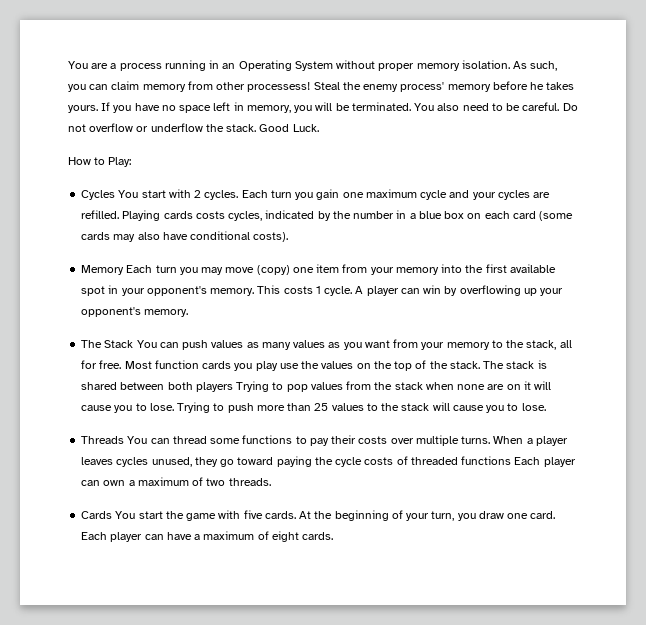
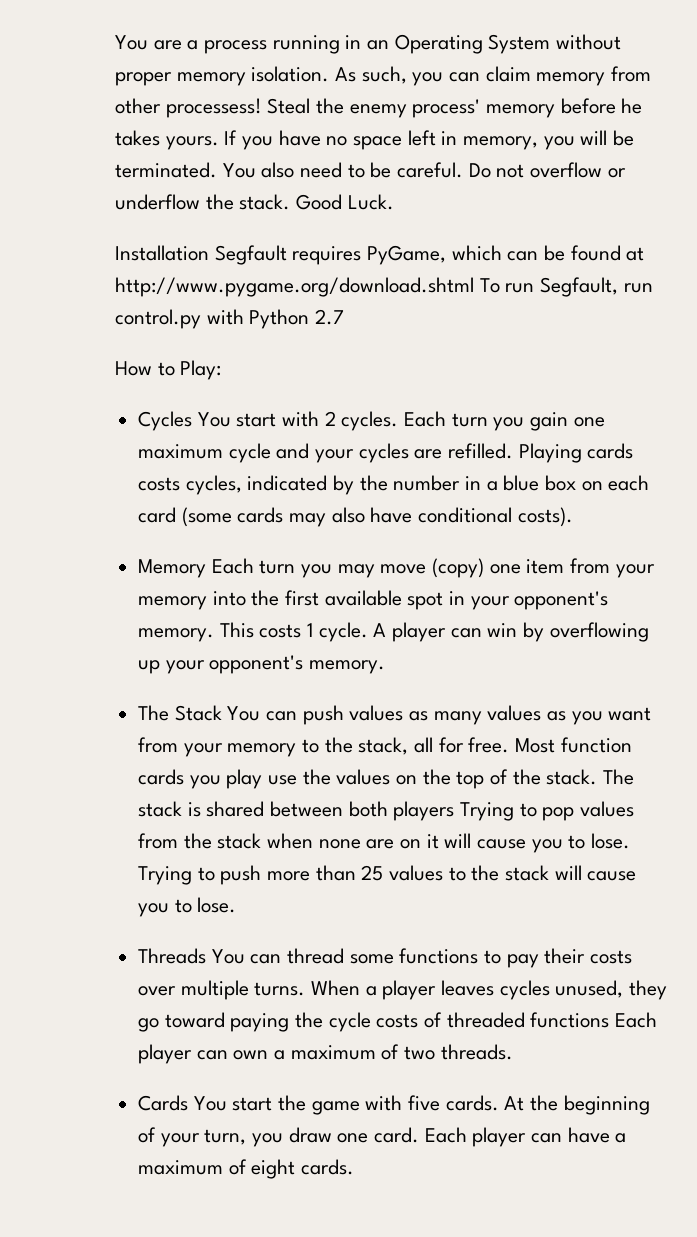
(319, 128) none -> [115,245,645,265] [115,277,653,297] [115,309,345,329] // Installation Segfault requires PyGame, which can be found at http://www.pygame.org/download.shtml To run Segfault, run control.py with Python 2.7

